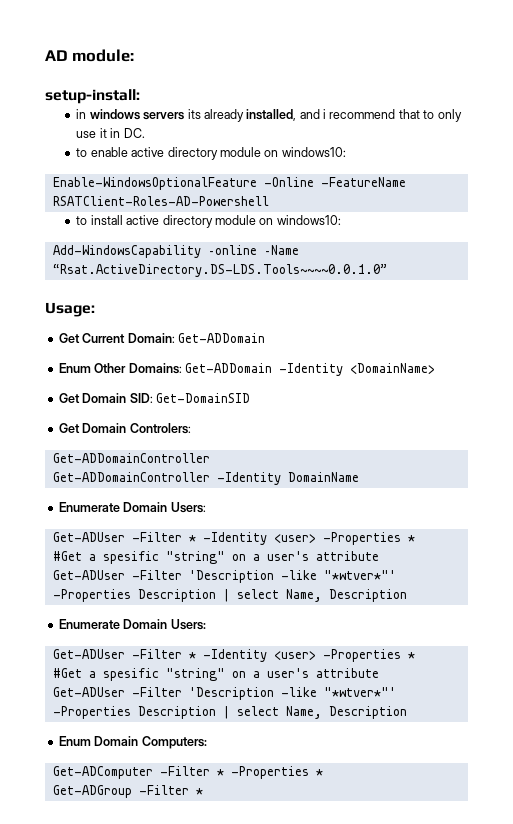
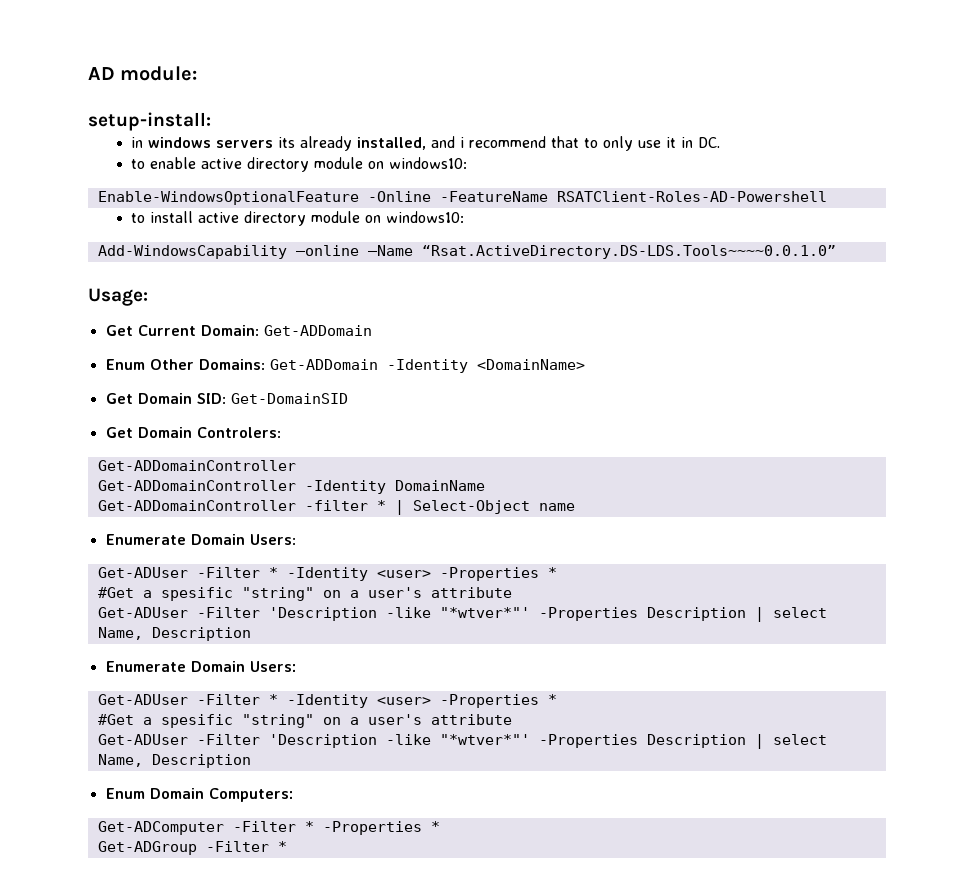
(359, 477) none -> [97,500,575,515] // Get-ADDomainController -filter * | Select-Object name

